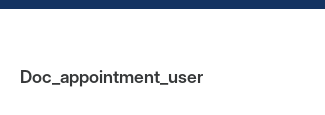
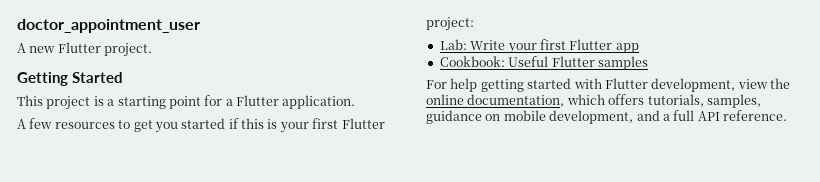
[20,70,203,87] Doc_appointment_user -> [17,19,200,33] [17,42,153,57] [17,72,124,86] [17,95,356,110] [17,118,385,133] [426,17,474,31] [439,39,639,54] [439,56,648,70] [426,78,790,92] [426,94,761,108] [426,110,787,124] doctor_appointment_user // A new Flutter project. // Getting Started // This project is a starting point for a Flutter application. // A few resources to get you started if this is your first Flutter project: // Lab: Write your first Flutter app // Cookbook: Useful Flutter samples // For help getting started with Flutter development, view the online documentation, which offers tutorials, samples, guidance on mobile development, and a full API reference.

